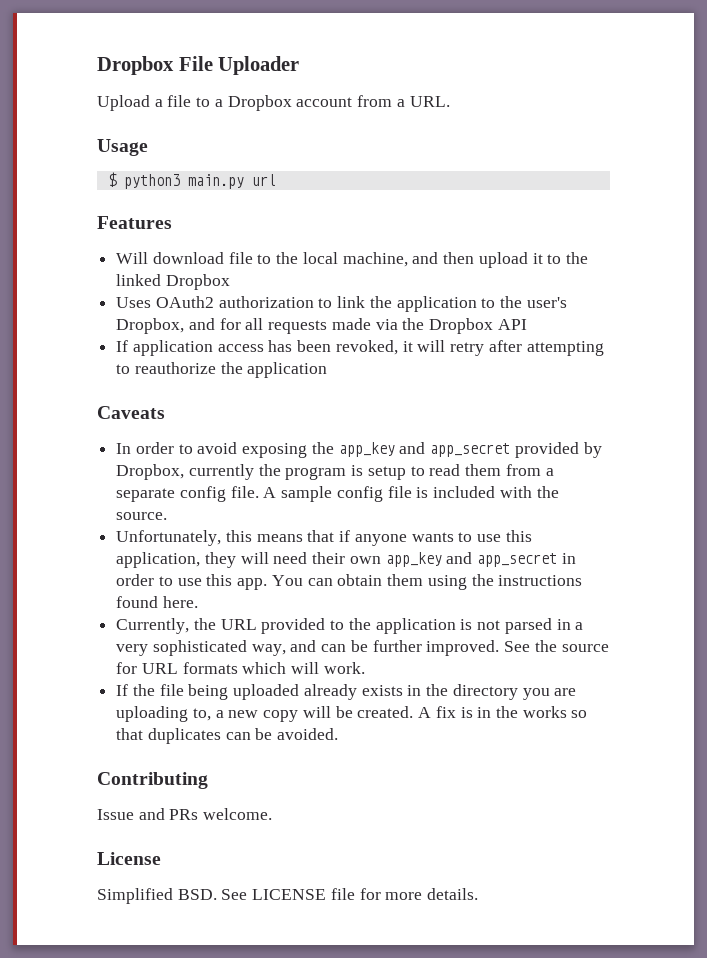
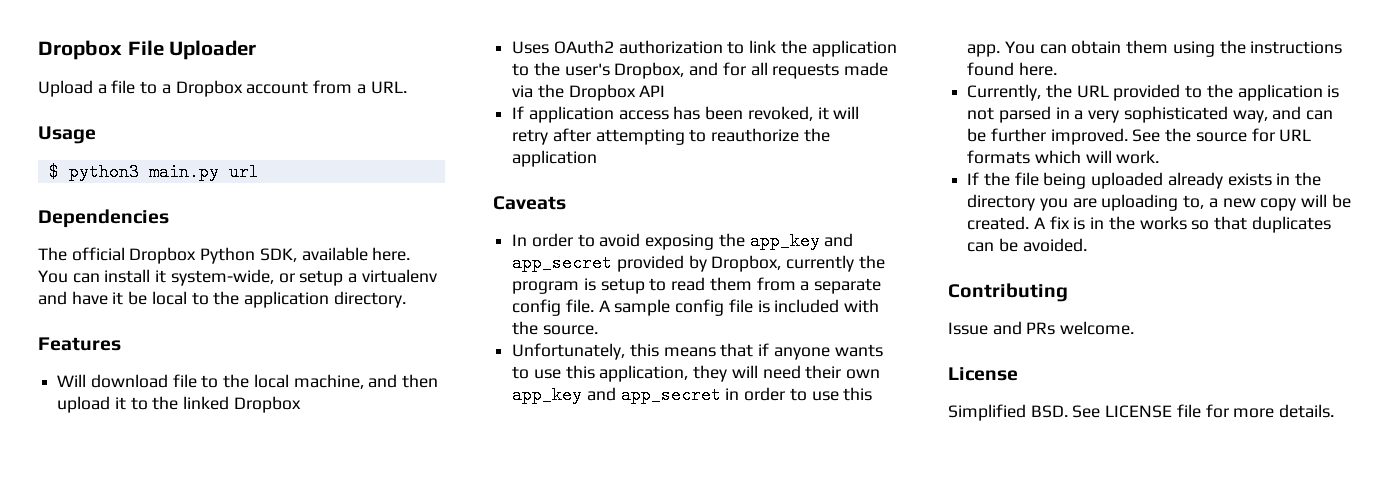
(276, 180) none -> [38,209,169,228] [38,247,411,264] [38,269,437,286] [38,291,406,308] // Dependencies // The official Dropbox Python SDK, available here. You can install it system-wide, or setup a virtualenv and have it be local to the application directory.

